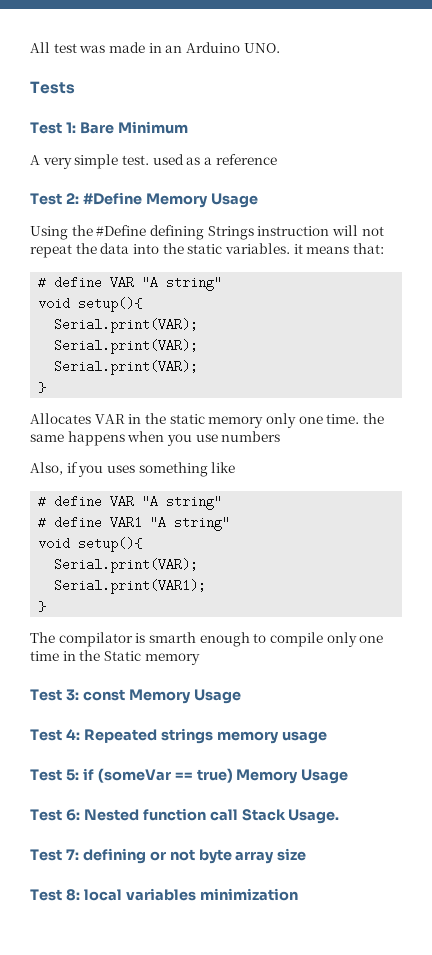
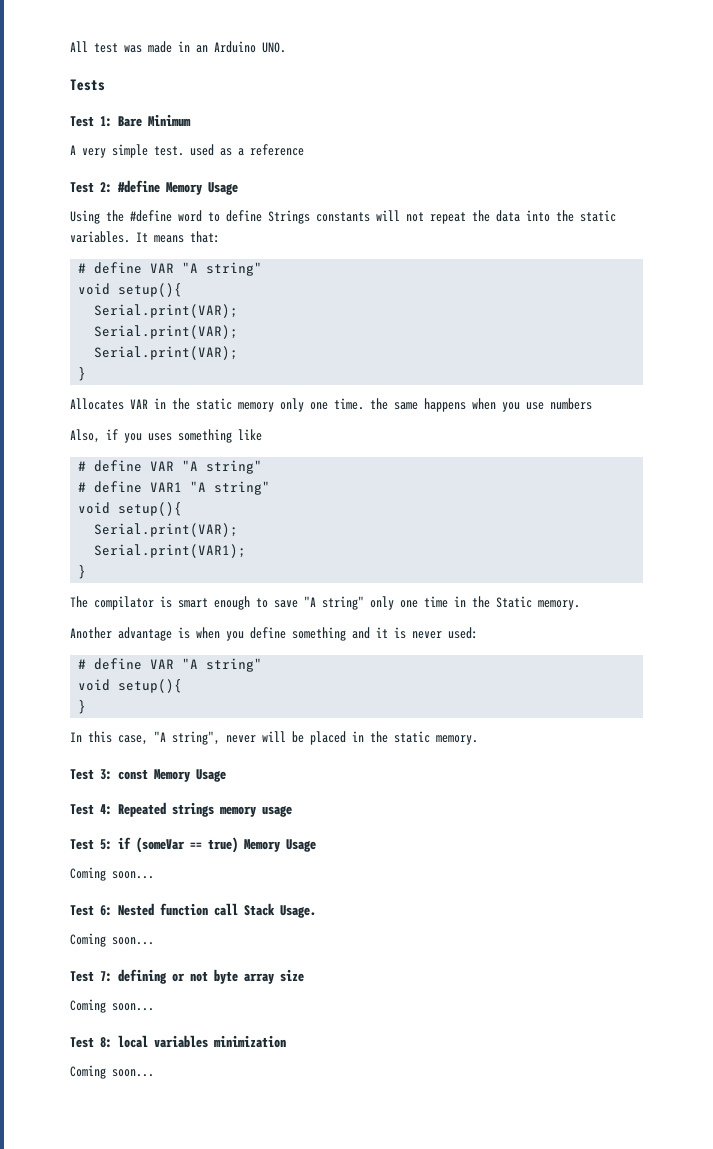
[82,192,142,205] #Define -> [117,180,160,193] #define
[96,225,330,240] #Define defining Strings instruction -> [130,210,370,224] #define word to define Strings constants
[293,244,303,254] it -> [136,232,148,242] It
[148,632,196,643] smarth -> [178,598,208,608] smart
[269,632,323,647] compile -> [274,596,364,610] save "A string"
[144,653,200,665] memory -> [538,600,580,610] [70,627,478,641] [78,658,263,672] [78,679,183,693] [78,700,87,714] [70,731,478,745] memory. // Another advantage is when you define something and it is never used: // # define VAR "A string" // void setup(){ // } // In this case, "A string", never will be placed in the static memory.
(349, 776) none -> [70,867,154,881] // Coming soon...
(340, 816) none -> [70,933,154,947] // Coming soon...
(307, 854) none -> [70,999,154,1013] // Coming soon...
(298, 894) none -> [70,1065,154,1079] // Coming soon...

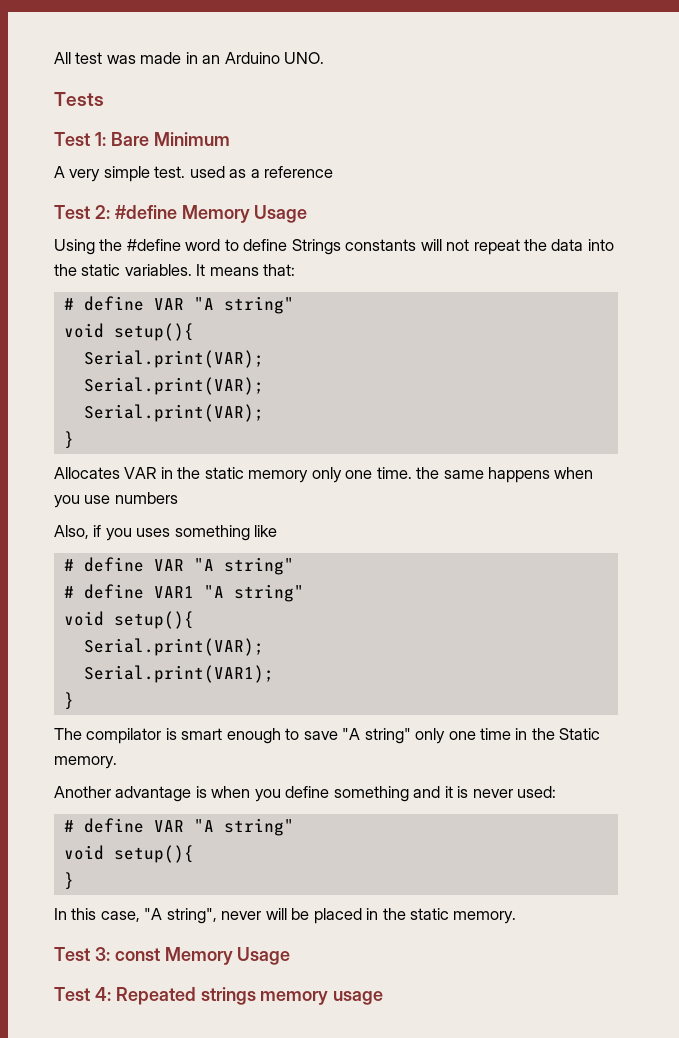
[70,837,316,853] [70,867,154,881] [70,903,316,918] [70,933,154,947] [70,969,304,984] [70,999,154,1013] [70,1035,286,1048] [70,1065,154,1079] // Test 5: if (someVar == true) Memory Usage // Coming soon... // Test 6: Nested function call Stack Usage. // Coming soon... // Test 7: defining or not byte array size // Coming soon... // Test 8: local variables minimization // Coming soon... -> (384, 998) none

